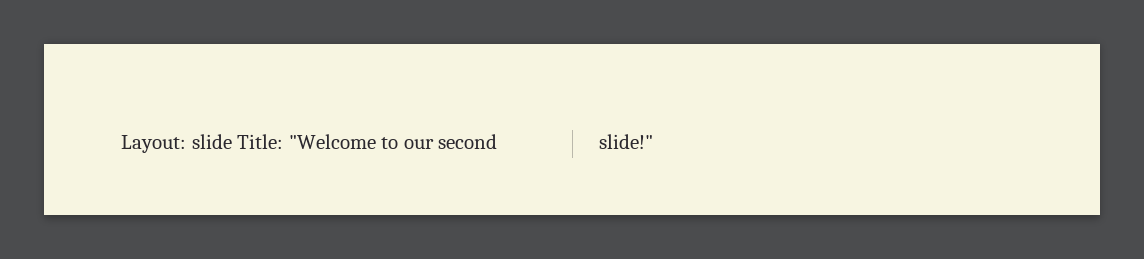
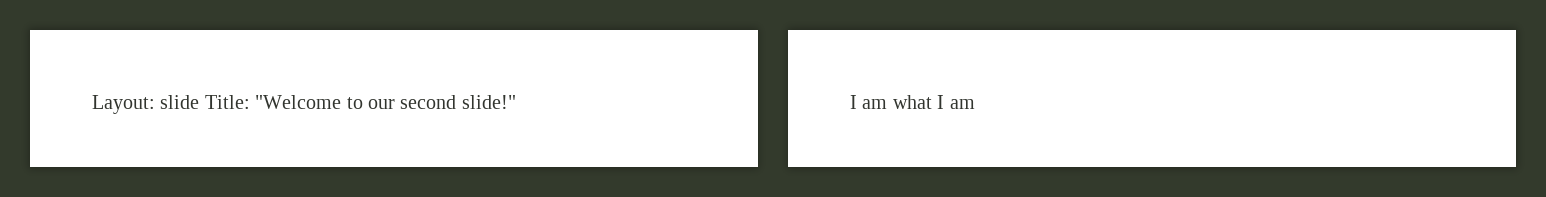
(653, 141) none -> [850,95,975,109] // I am what I am

